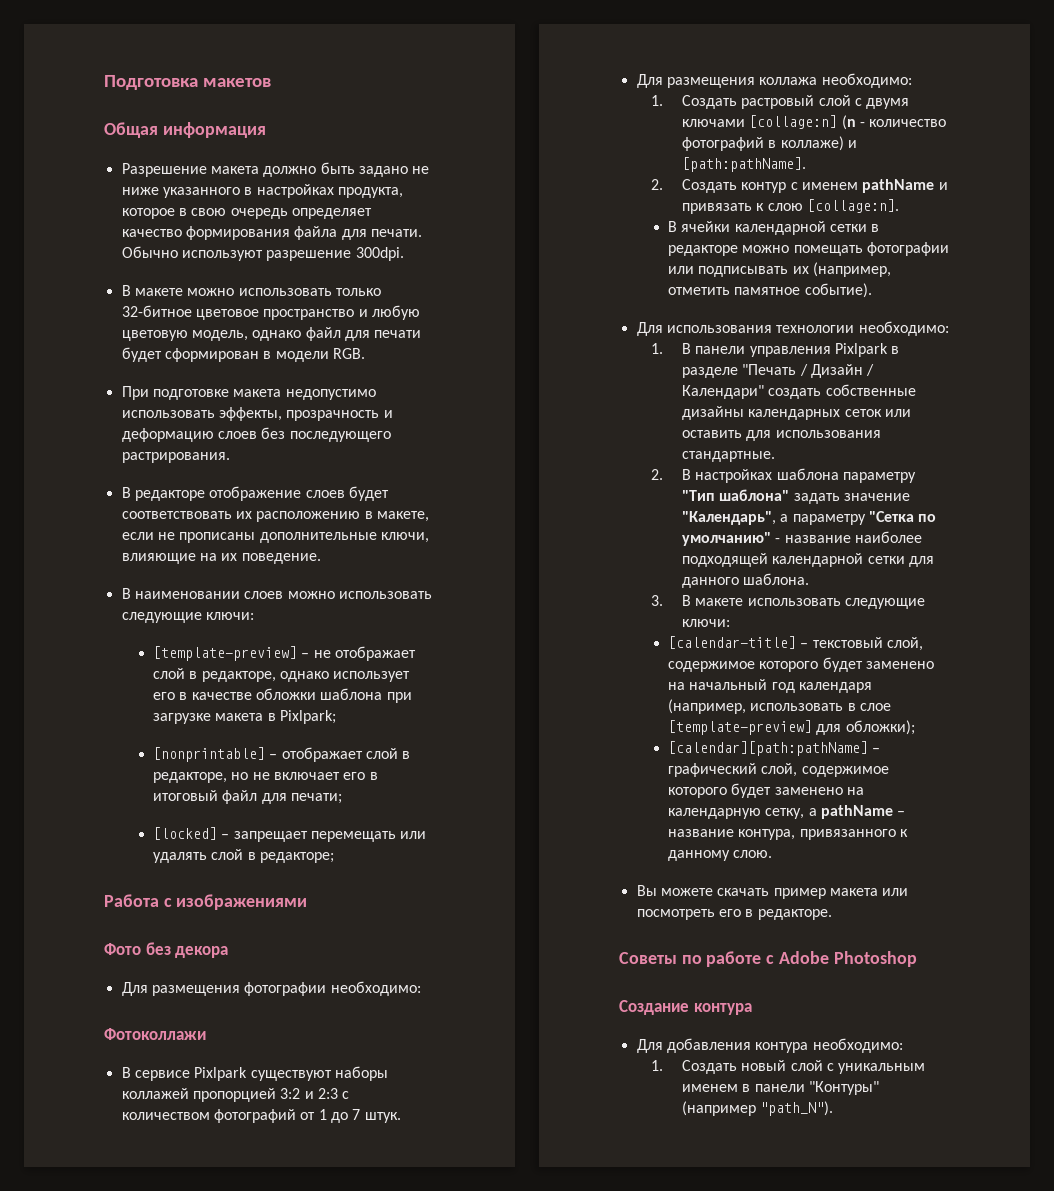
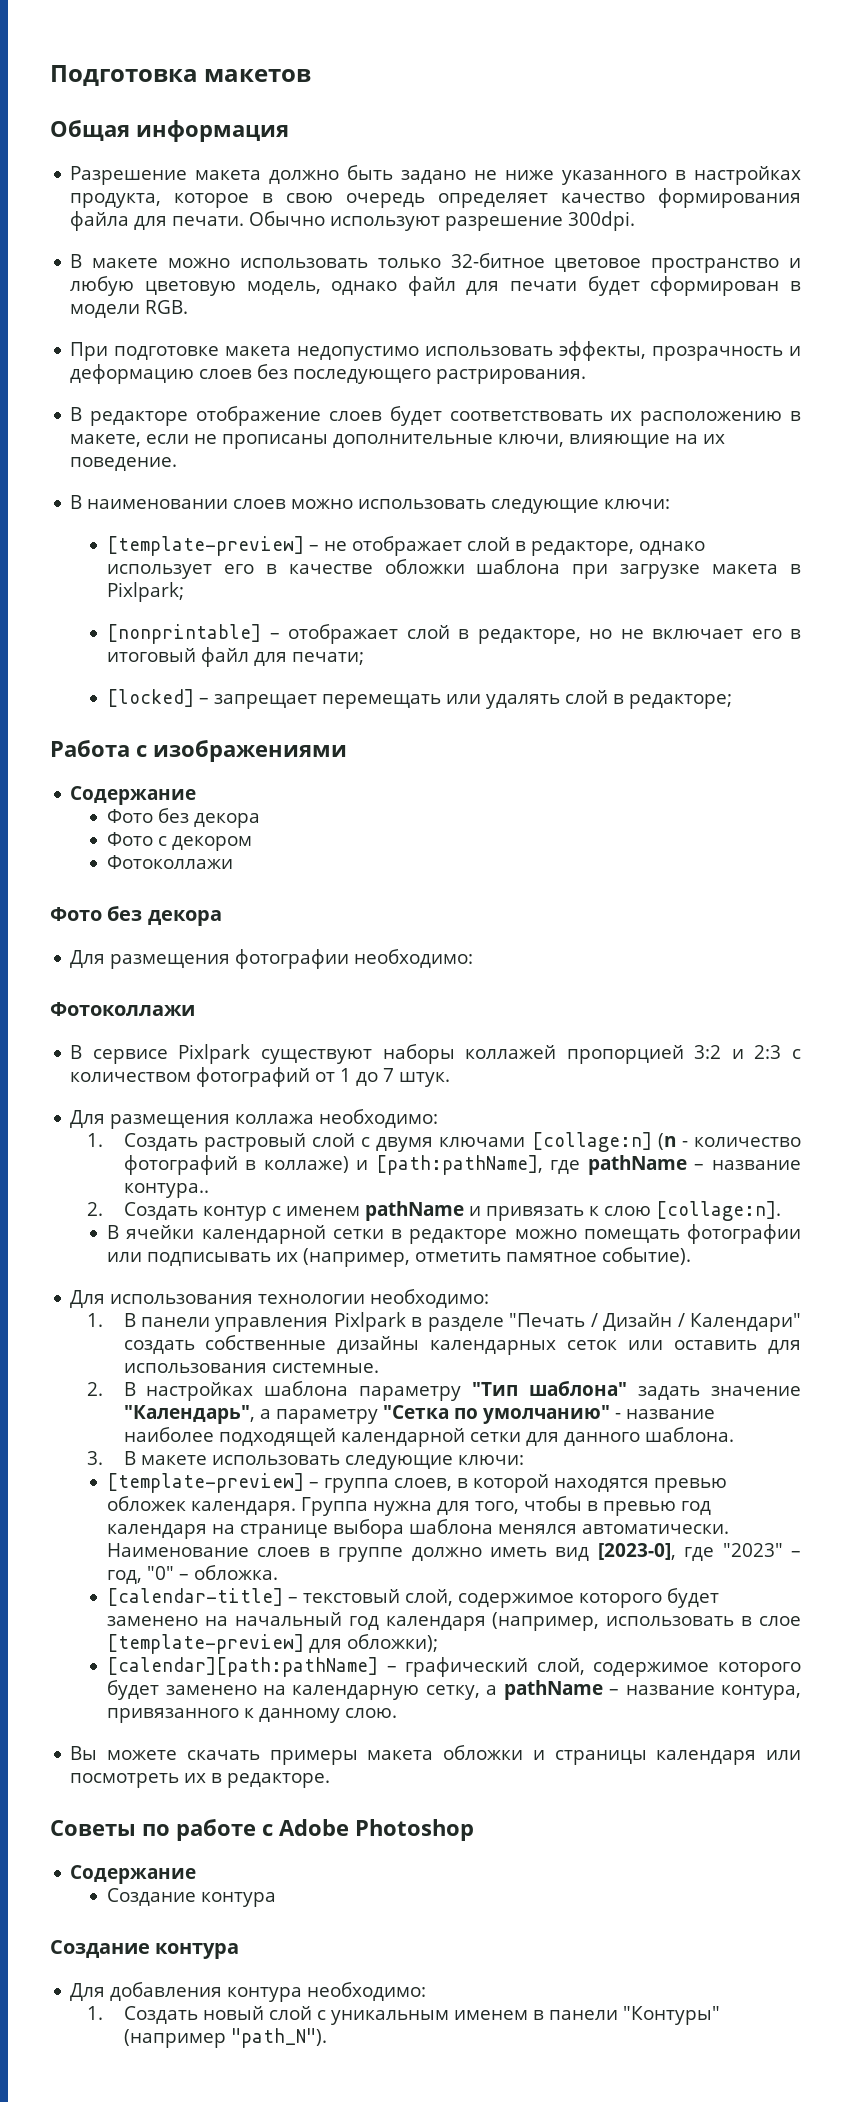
(308, 902) none -> [70,786,197,805] [107,808,261,828] [107,832,253,851] [107,855,234,869] // Содержание // Фото без декора // Фото с декором // Фотоколлажи
[682,157,807,172] [path:pathName]. -> [375,1155,801,1175] [123,1183,209,1198] [path:pathName], где pathName – название контура..
[682,451,776,462] стандартные. -> [271,1363,379,1373] системные.
(731, 623) none -> [107,1473,728,1493] [107,1496,712,1516] [107,1519,730,1539] [107,1543,801,1562] [107,1565,279,1584] // [template-preview] – группа слоев, в которой находятся превью обложек календаря. Группа нужна для того, чтобы в превью год календаря на странице выбора шаблона менялся автоматически. Наименование слоев в группе должно иметь вид [2023-0], где "2023" – год, "0" – обложка.
[773,888,878,899] пример макета -> [269,1745,757,1765] примеры макета обложки и страницы календаря
[718,909,741,917] его -> [184,1773,207,1783] их
(917, 959) none -> [70,1865,197,1884] [107,1888,277,1907] // Содержание // Создание контура

